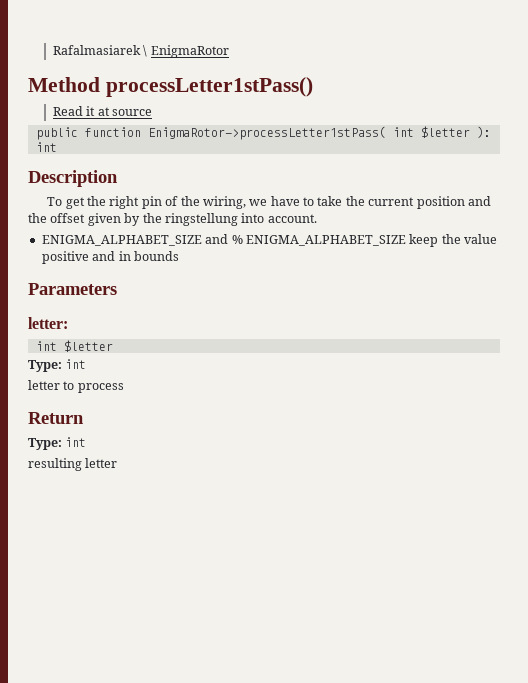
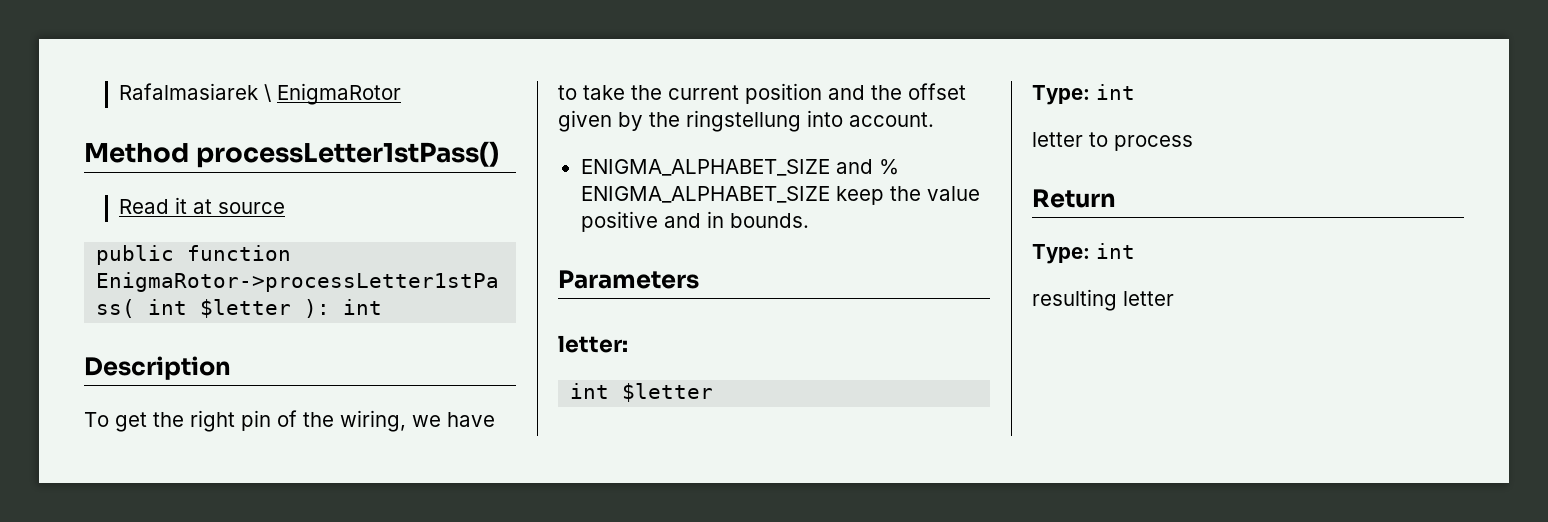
[133,251,179,261] bounds -> [729,213,809,228] bounds.

